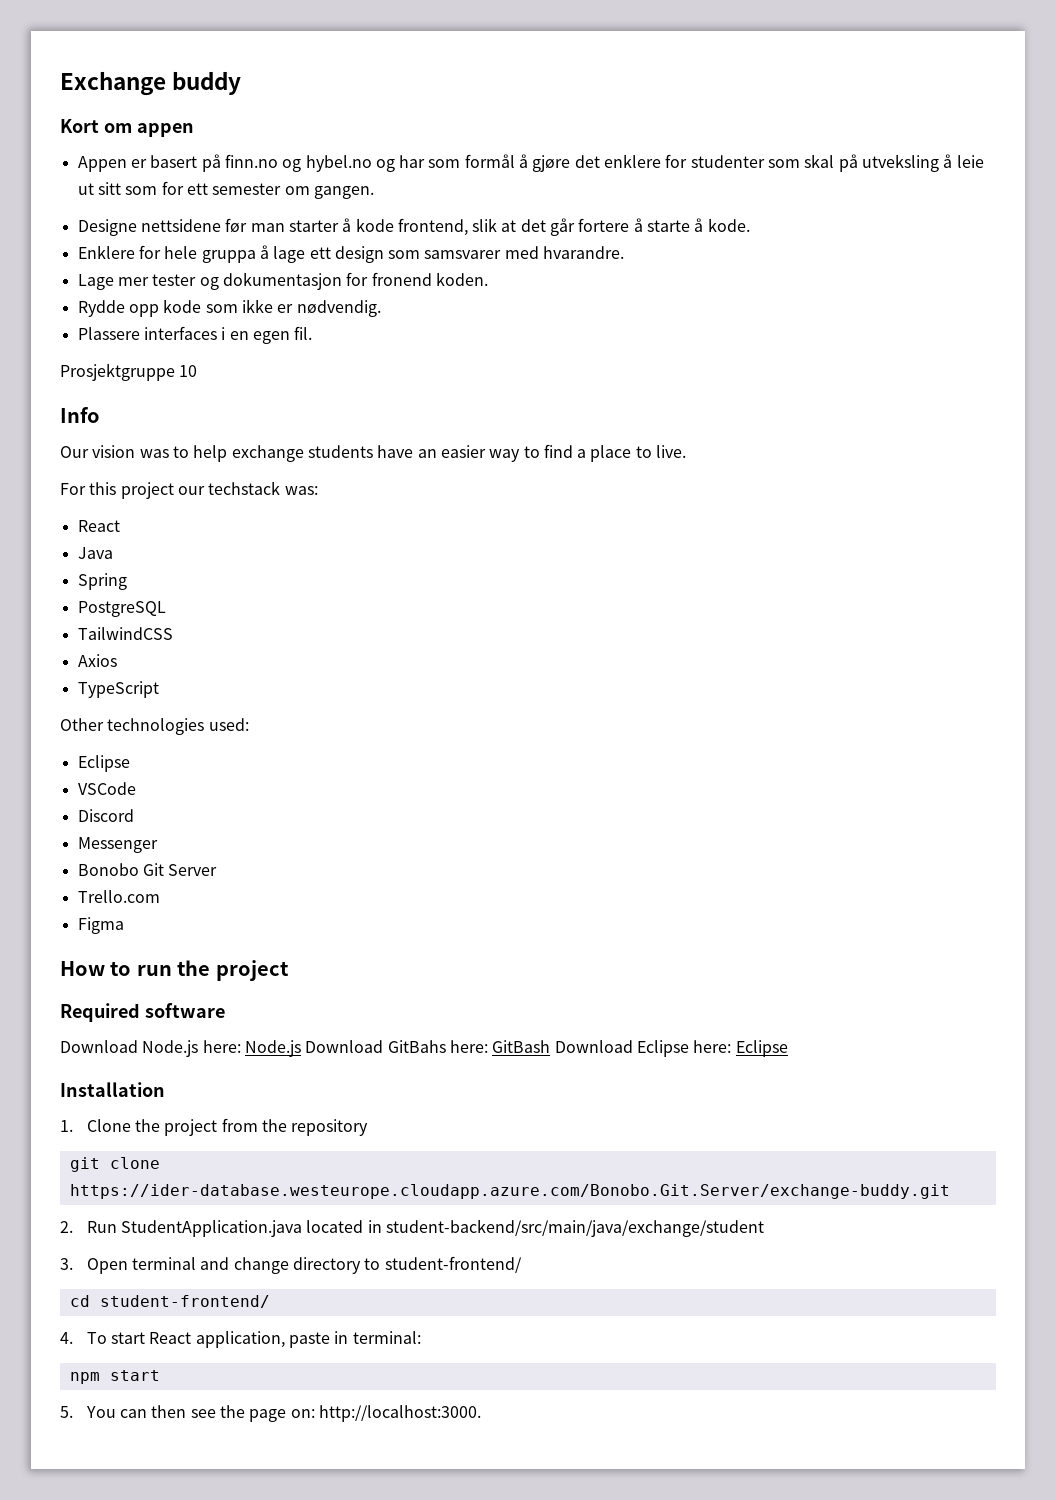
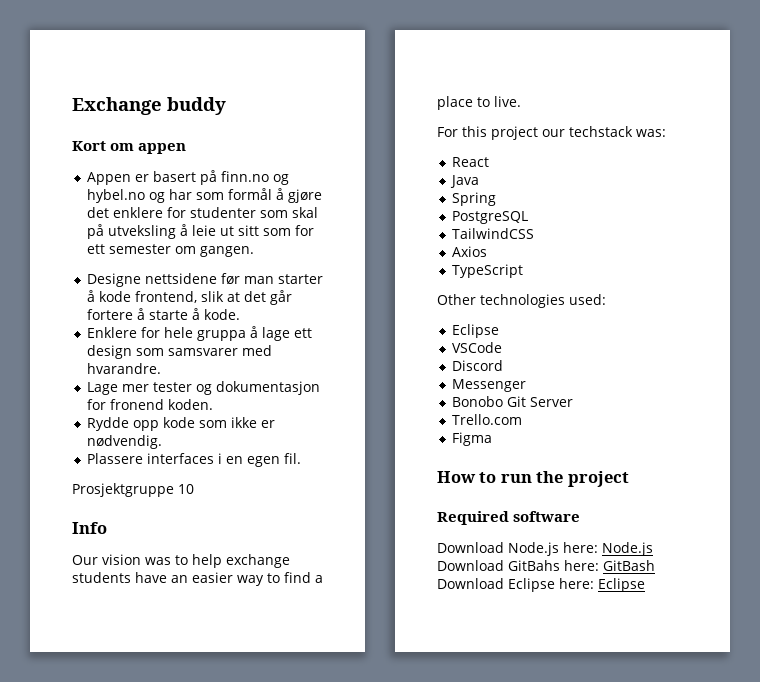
[60,1082,165,1097] [60,1118,369,1136] [69,1157,160,1172] [69,1184,950,1199] [60,1219,765,1237] [60,1256,522,1274] [69,1295,270,1308] [60,1331,421,1348] [69,1370,160,1384] [60,1405,481,1422] // Installation // 1. Clone the project from the repository // git clone https://ider-database.westeurope.cloudapp.azure.com/Bonobo.Git.Server/exchange-buddy.git // 2. Run StudentApplication.java located in student-backend/src/main/java/exchange/student // 3. Open terminal and change directory to student-frontend/ // cd student-frontend/ // 4. To start React application, paste in terminal: // npm start // 5. You can then see the page on: http://localhost:3000. -> (645, 585) none

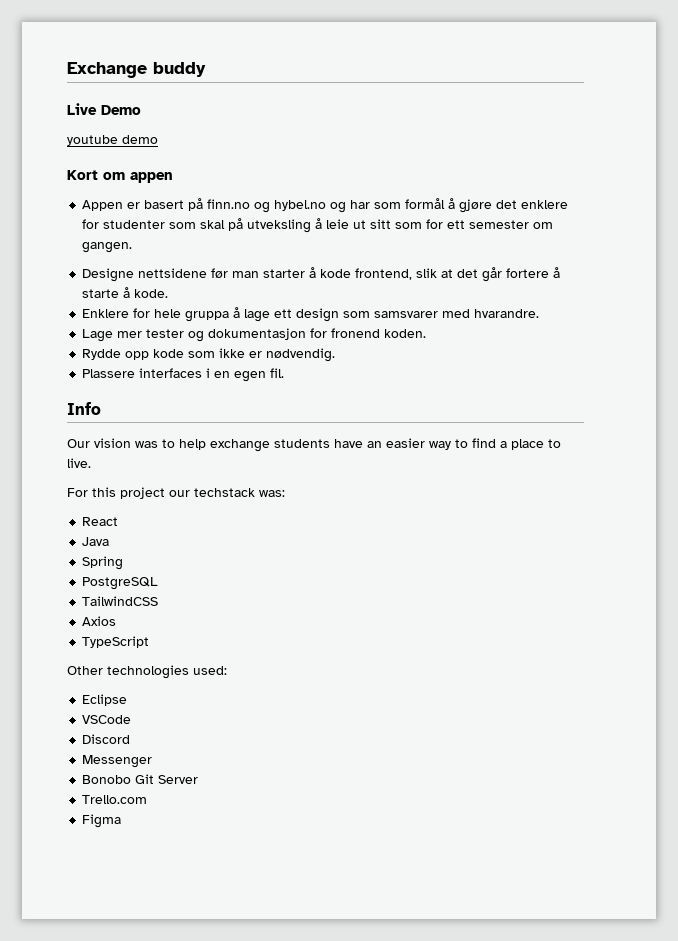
(226, 106) none -> [67,103,141,115] [67,135,158,146] // Live Demo // youtube demo
[72,483,194,497] // Prosjektgruppe 10 -> (285, 373) none
[437,471,629,487] [437,511,581,525] [437,542,653,556] [437,560,655,571] [437,578,645,592] // How to run the project // Required software // Download Node.js here: Node.js Download GitBahs here: GitBash Download Eclipse here: Eclipse -> (122, 821) none

